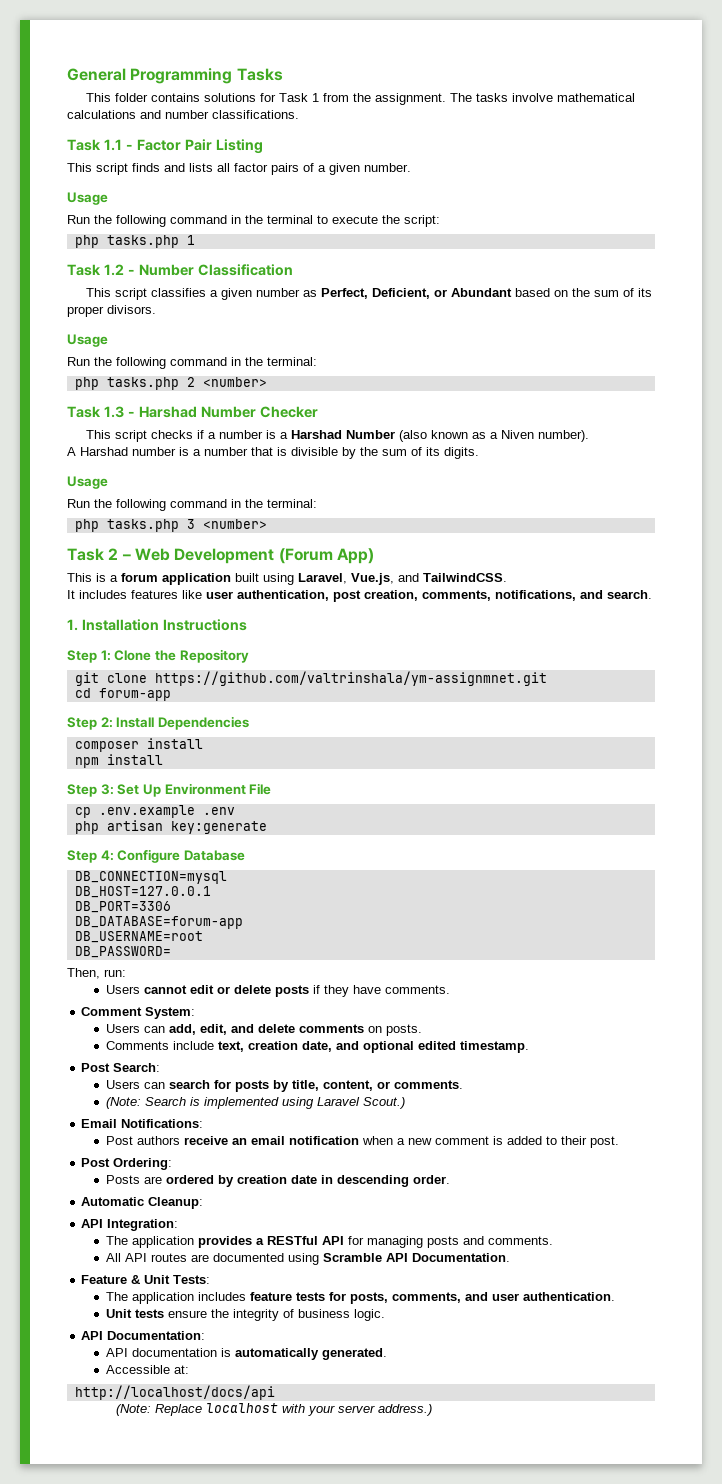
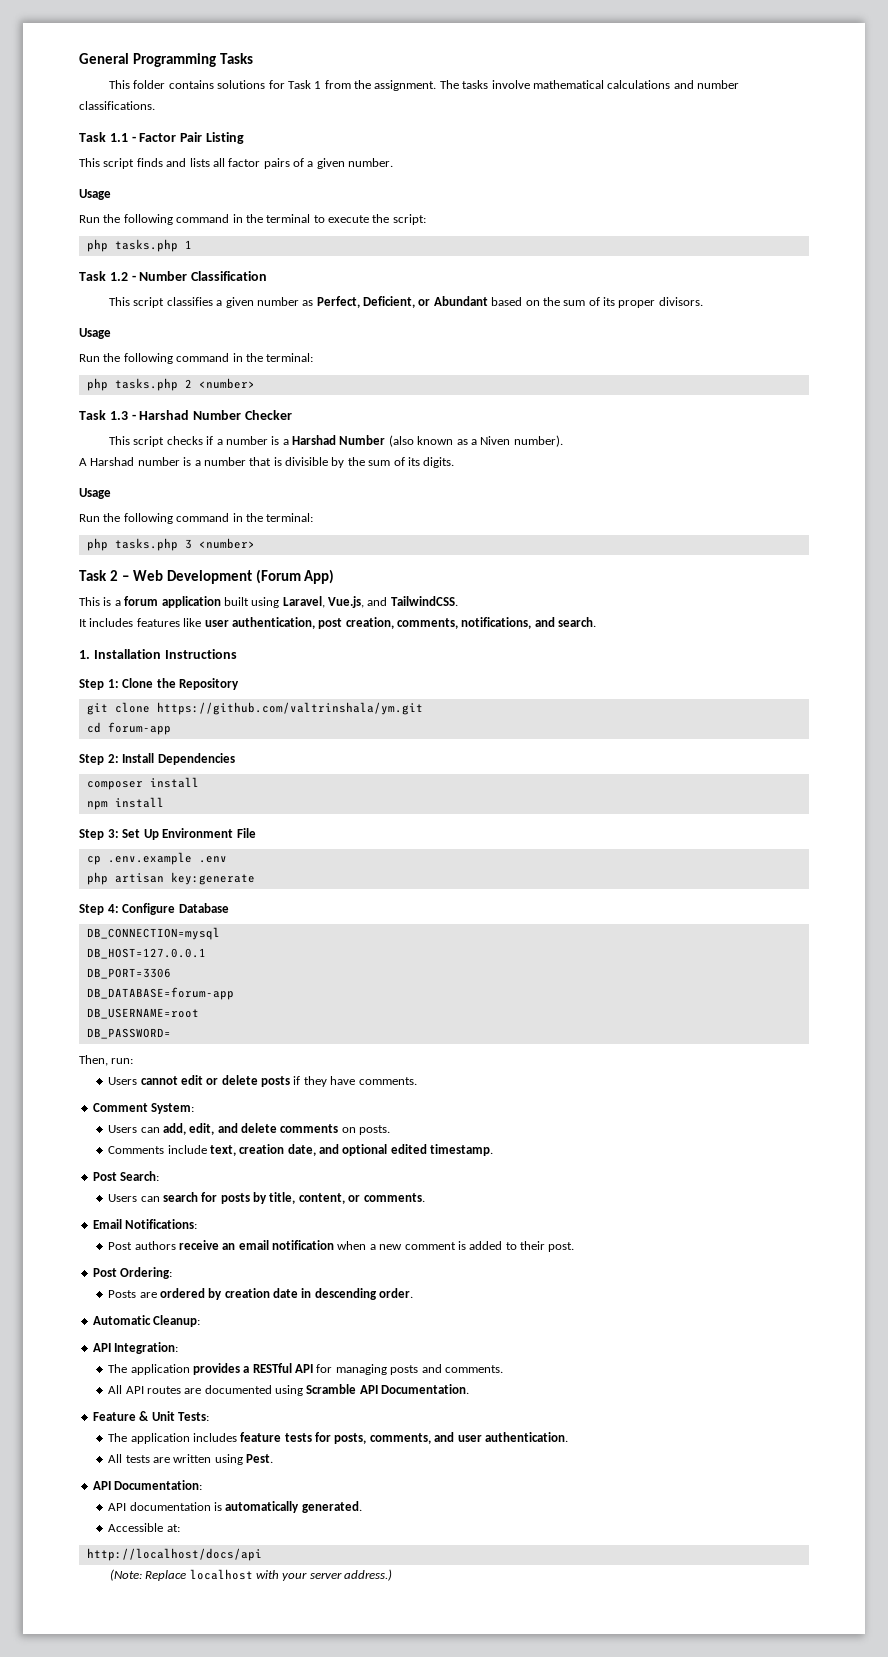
[154,671,547,686] https://github.com/valtrinshala/ym-assignmnet.git -> [156,702,423,715] https://github.com/valtrinshala/ym.git
[105,1097,405,1109] // (Note: Search is implemented using Laravel Scout.) -> (425, 1197) none
[105,1309,385,1321] Unit tests ensure the integrity of business logic. -> [108,1454,274,1465] All tests are written using Pest.

